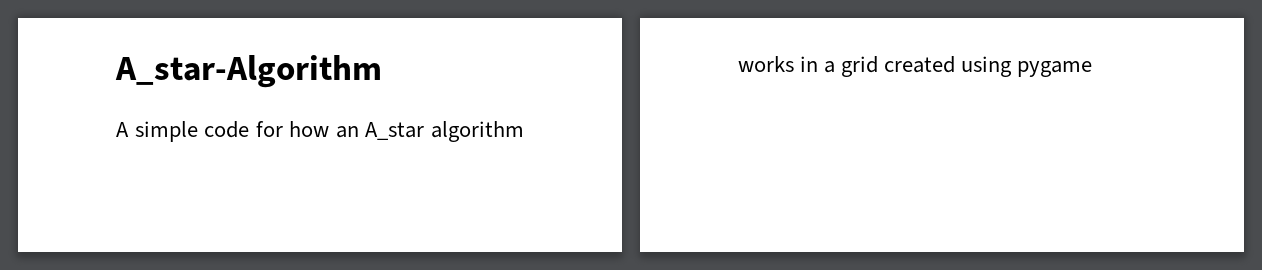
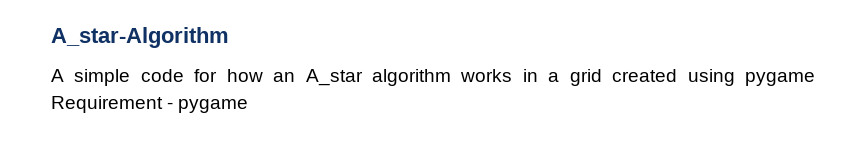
(1093, 69) none -> [51,96,249,113] Requirement - pygame

